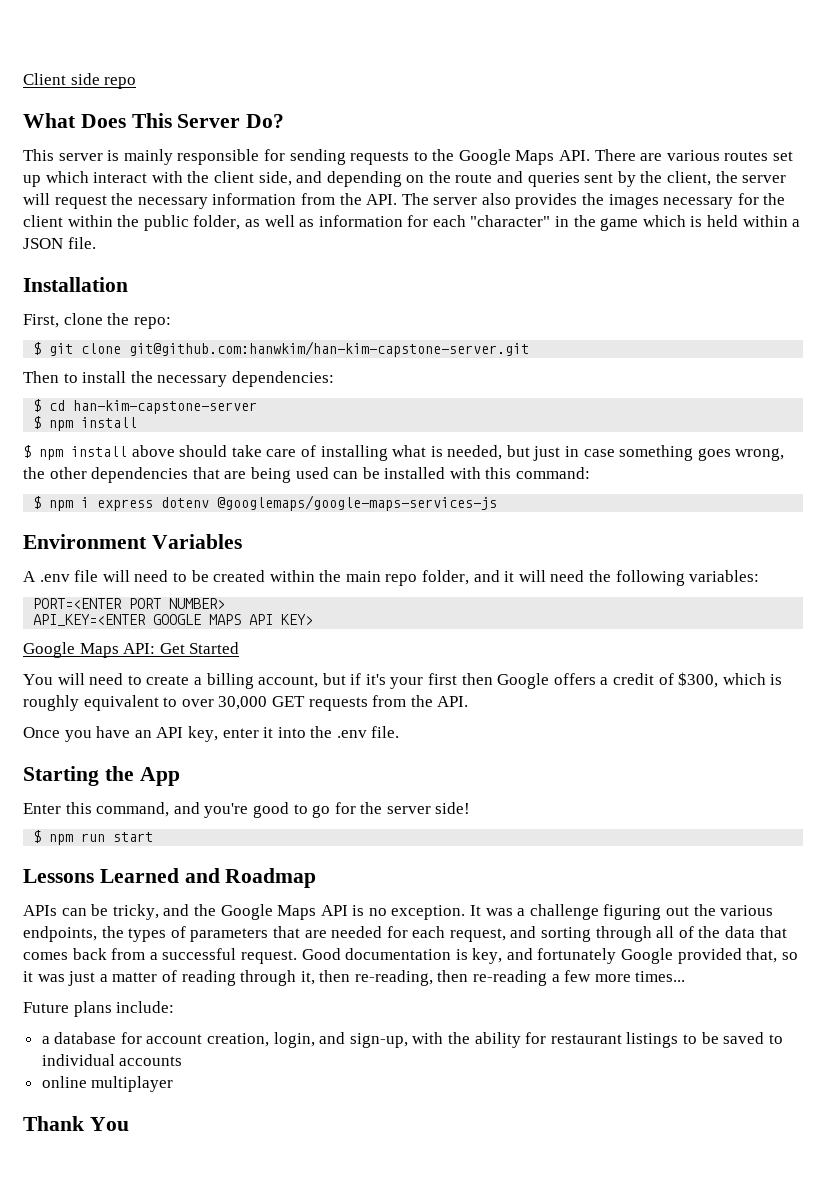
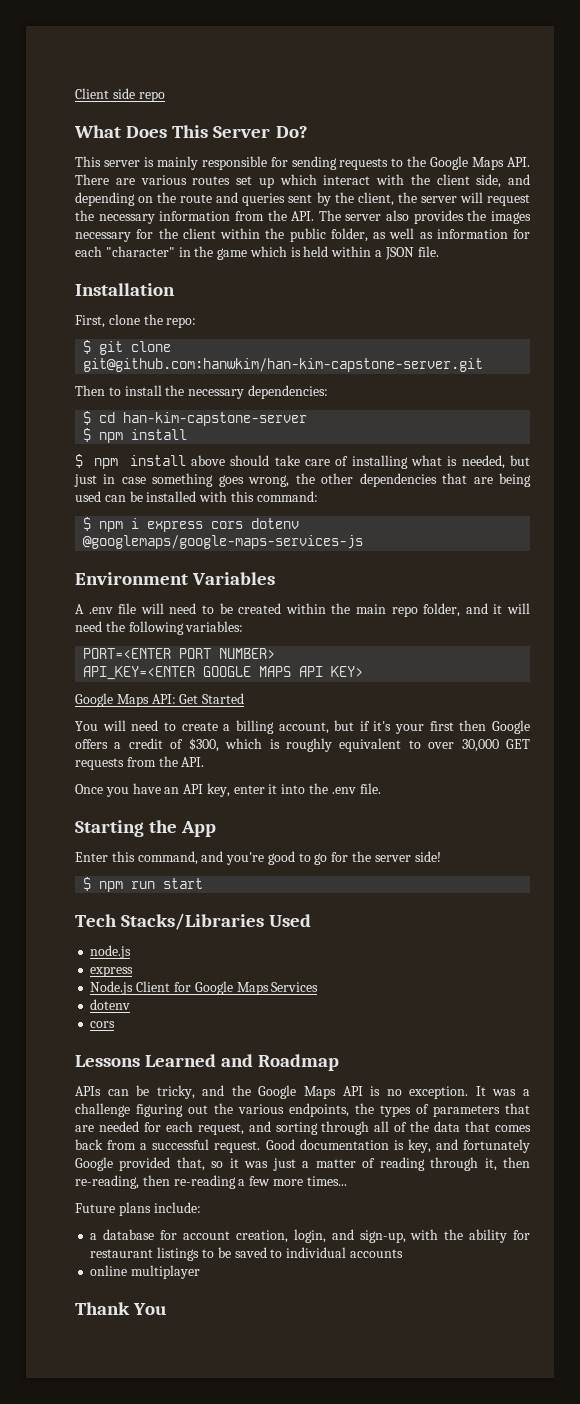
(154, 505) none -> [211,521,244,529] cors
(154, 837) none -> [75,913,312,930] [90,945,132,959] [90,966,134,977] [90,981,319,995] [90,999,131,1010] [90,1021,116,1028] // Tech Stacks/Libraries Used // node.js // express // Node.js Client for Google Maps Services // dotenv // cors

